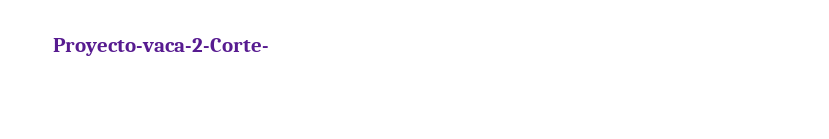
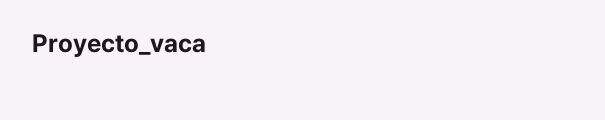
[53,38,269,56] Proyecto-vaca-2-Corte- -> [32,34,206,57] Proyecto_vaca

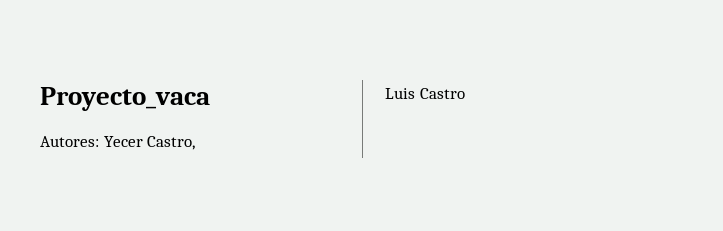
(206, 45) none -> [40,136,196,150] [385,88,465,99] // Autores: Yecer Castro, // Luis Castro

